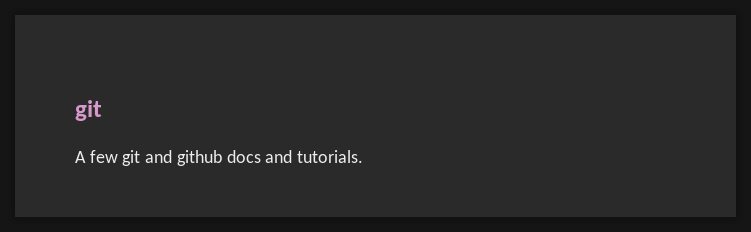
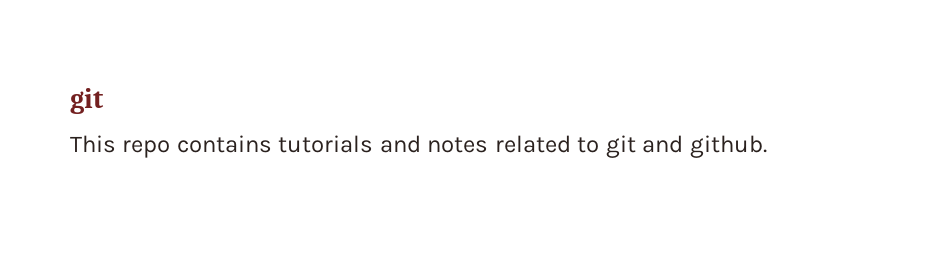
[75,150,364,166] A few git and github docs and tutorials. -> [70,135,767,158] This repo contains tutorials and notes related to git and github.

